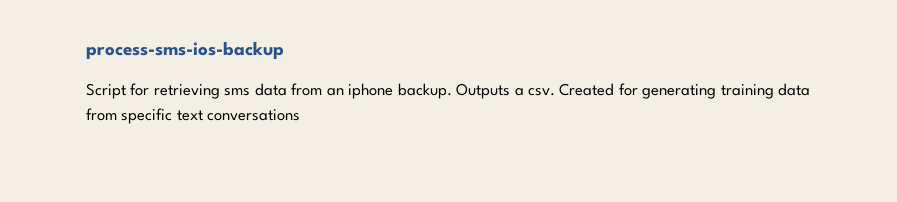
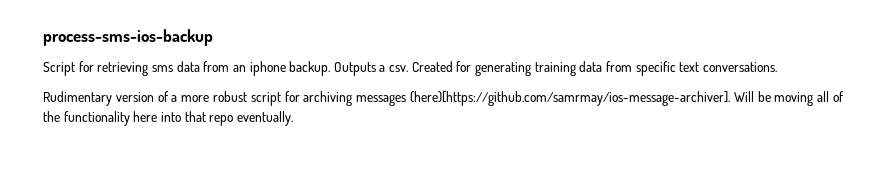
[207,109,301,121] conversations -> [702,62,777,72] [43,91,845,106] [43,111,293,126] conversations. // Rudimentary version of a more robust script for archiving messages (here)[https://github.com/samrmay/ios-message-archiver]. Will be moving all of the functionality here into that repo eventually.

